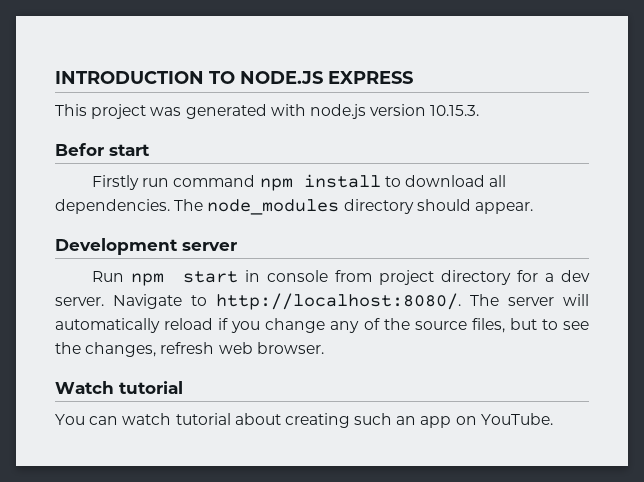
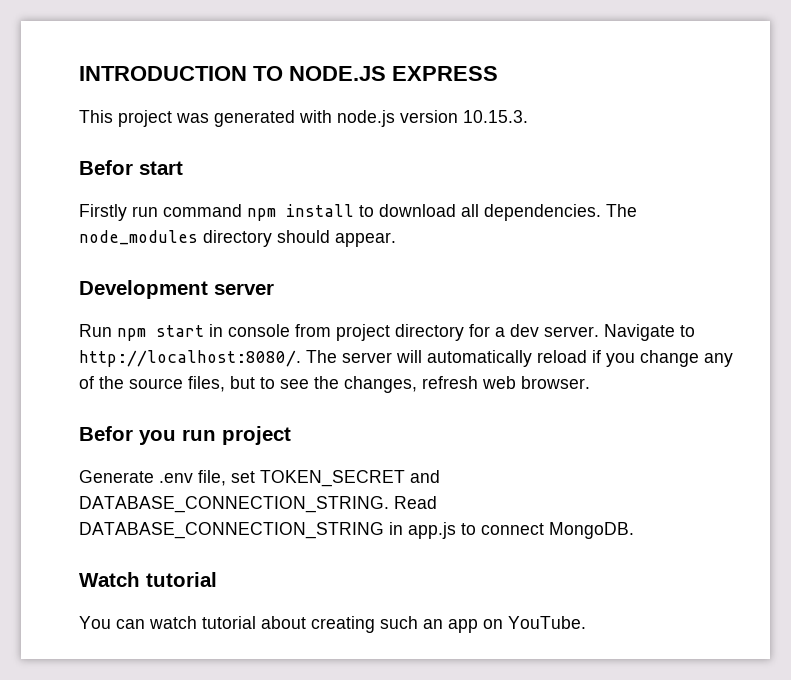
(324, 348) none -> [79,426,291,445] [79,470,440,487] [79,496,437,513] [79,522,634,539] // Befor you run project // Generate .env file, set TOKEN_SECRET and DATABASE_CONNECTION_STRING. Read DATABASE_CONNECTION_STRING in app.js to connect MongoDB.

